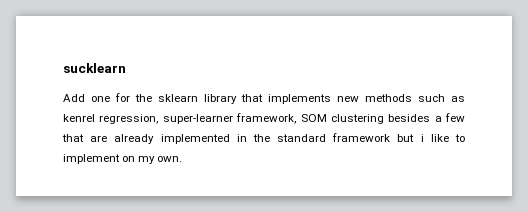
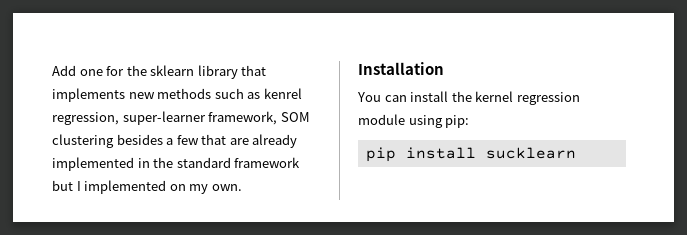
[63,63,126,73] sucklearn // -> (52, 70) none
[420,134,466,142] [63,154,120,164] i like to implement -> [76,180,167,194] I implemented
(183, 159) none -> [358,62,444,75] [357,91,580,105] [358,114,470,128] [365,147,576,162] // Installation // You can install the kernel regression module using pip: // pip install sucklearn

